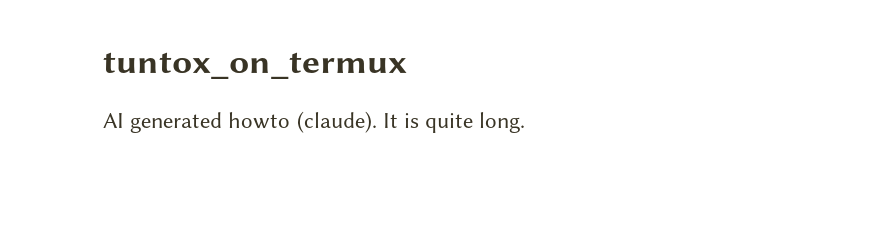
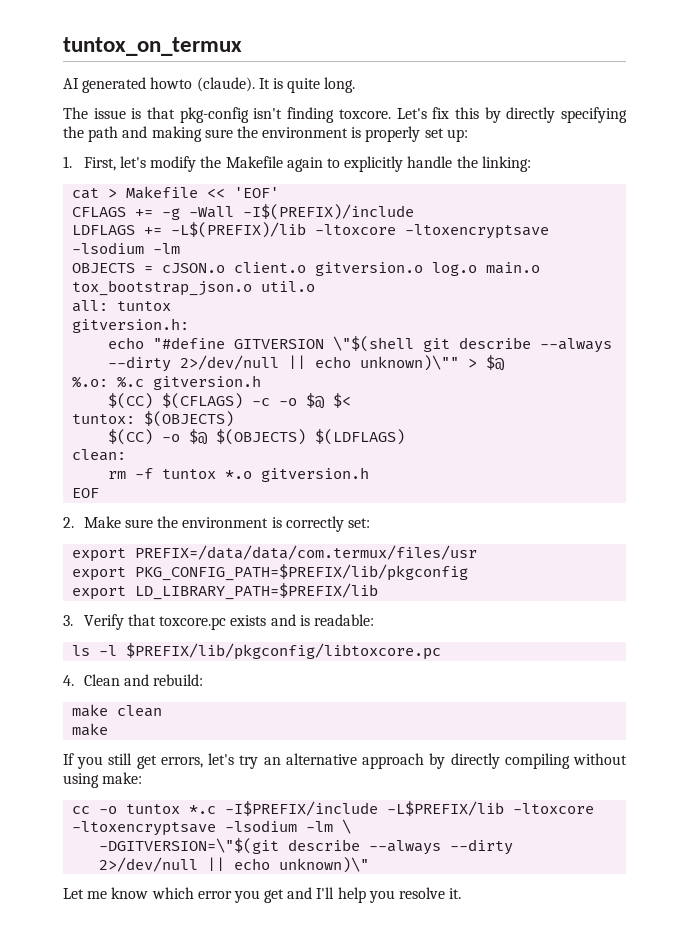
(526, 122) none -> [63,107,627,123] [63,126,468,142] [63,156,531,172] [72,186,280,199] [72,204,415,220] [72,222,550,239] [72,242,181,254] [72,262,541,276] [72,280,316,296] [72,300,172,312] [72,318,190,333] [108,336,613,353] [108,355,505,372] [72,375,262,390] [108,393,352,409] [72,411,235,427] [108,429,406,445] [72,449,127,461] [108,467,370,482] [72,488,100,498] [63,516,370,532] [72,545,478,562] [72,564,469,581] [72,583,379,600] [63,614,374,630] [72,643,442,660] [63,674,204,686] [72,704,163,717] [72,723,109,736] [63,753,627,769] [63,772,143,788] [72,801,595,816] [72,819,352,836] [99,838,514,855] [99,857,370,873] [63,887,462,903] // The issue is that pkg-config isn't finding toxcore. Let's fix this by directly specifying the path and making sure the environment is properly set up: // 1. First, let's modify the Makefile again to explicitly handle the linking: // cat > Makefile << 'EOF' // CFLAGS += -g -Wall -I$(PREFIX)/include // LDFLAGS += -L$(PREFIX)/lib -ltoxcore -ltoxencryptsave -lsodium -lm // OBJECTS = cJSON.o client.o gitversion.o log.o main.o tox_bootstrap_json.o util.o // all: tuntox // gitversion.h: // echo "#define GITVERSION \"$(shell git describe --always --dirty 2>/dev/null || echo unknown)\"" > $@ // %.o: %.c gitversion.h // $(CC) $(CFLAGS) -c -o $@ $< // tuntox: $(OBJECTS) // $(CC) -o $@ $(OBJECTS) $(LDFLAGS) // clean: // rm -f tuntox *.o gitversion.h // EOF // 2. Make sure the environment is correctly set: // export PREFIX=/data/data/com.termux/files/usr // export PKG_CONFIG_PATH=$PREFIX/lib/pkgconfig // export LD_LIBRARY_PATH=$PREFIX/lib // 3. Verify that toxcore.pc exists and is readable: // ls -l $PREFIX/lib/pkgconfig/libtoxcore.pc // 4. Clean and rebuild: // make clean // make // If you still get errors, let's try an alternative approach by directly compiling without using make: // cc -o tuntox *.c -I$PREFIX/include -L$PREFIX/lib -ltoxcore -ltoxencryptsave -lsodium -lm \ // -DGITVERSION=\"$(git describe --always --dirty 2>/dev/null || echo unknown)\" // Let me know which error you get and I'll help you resolve it.

